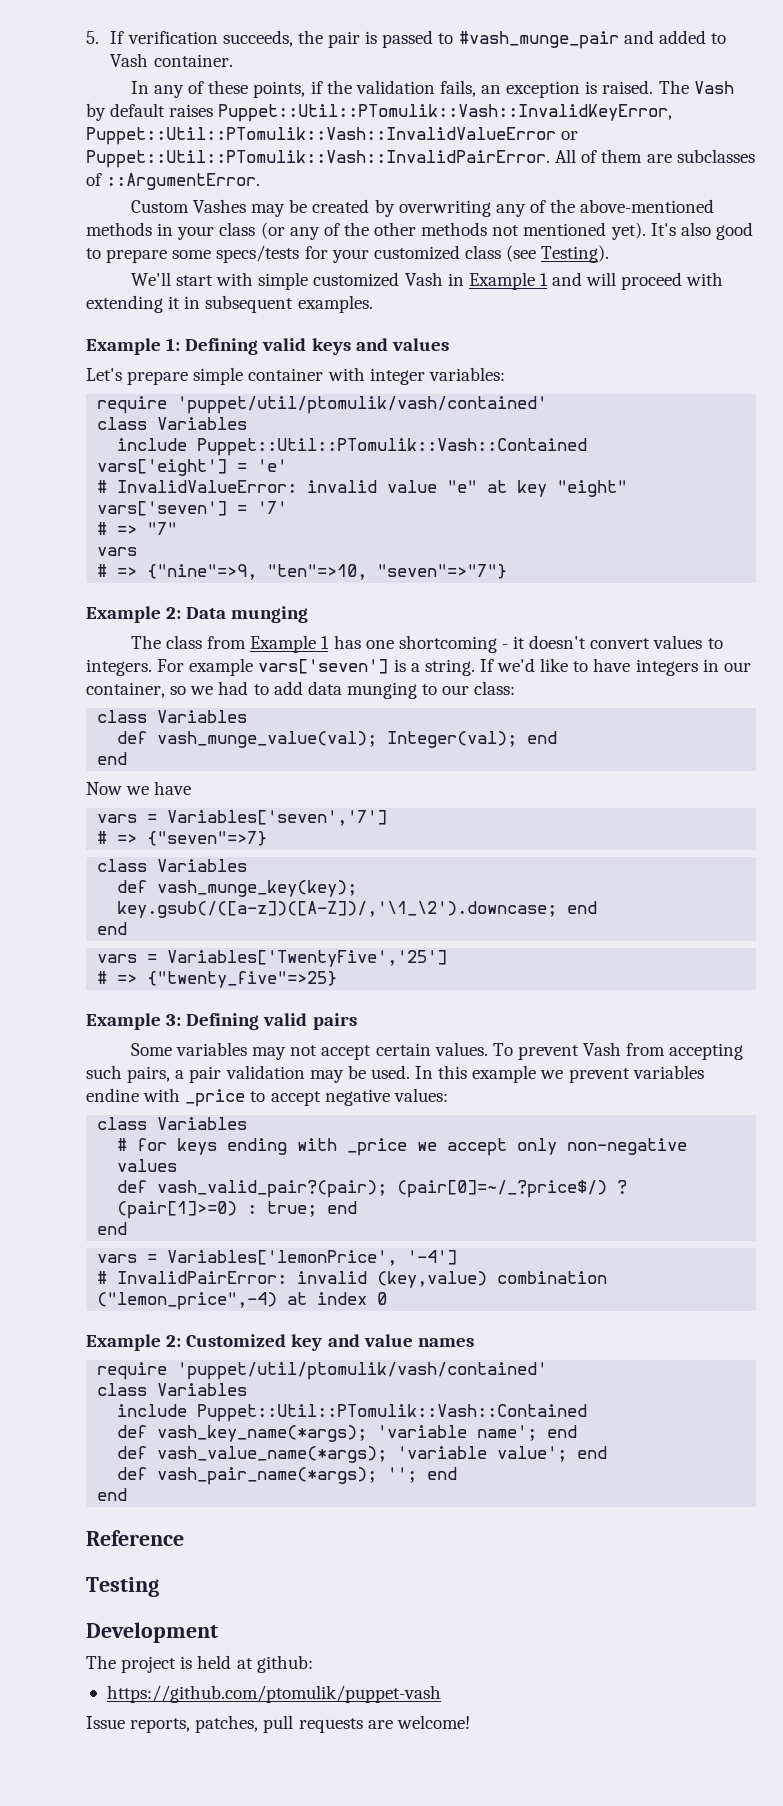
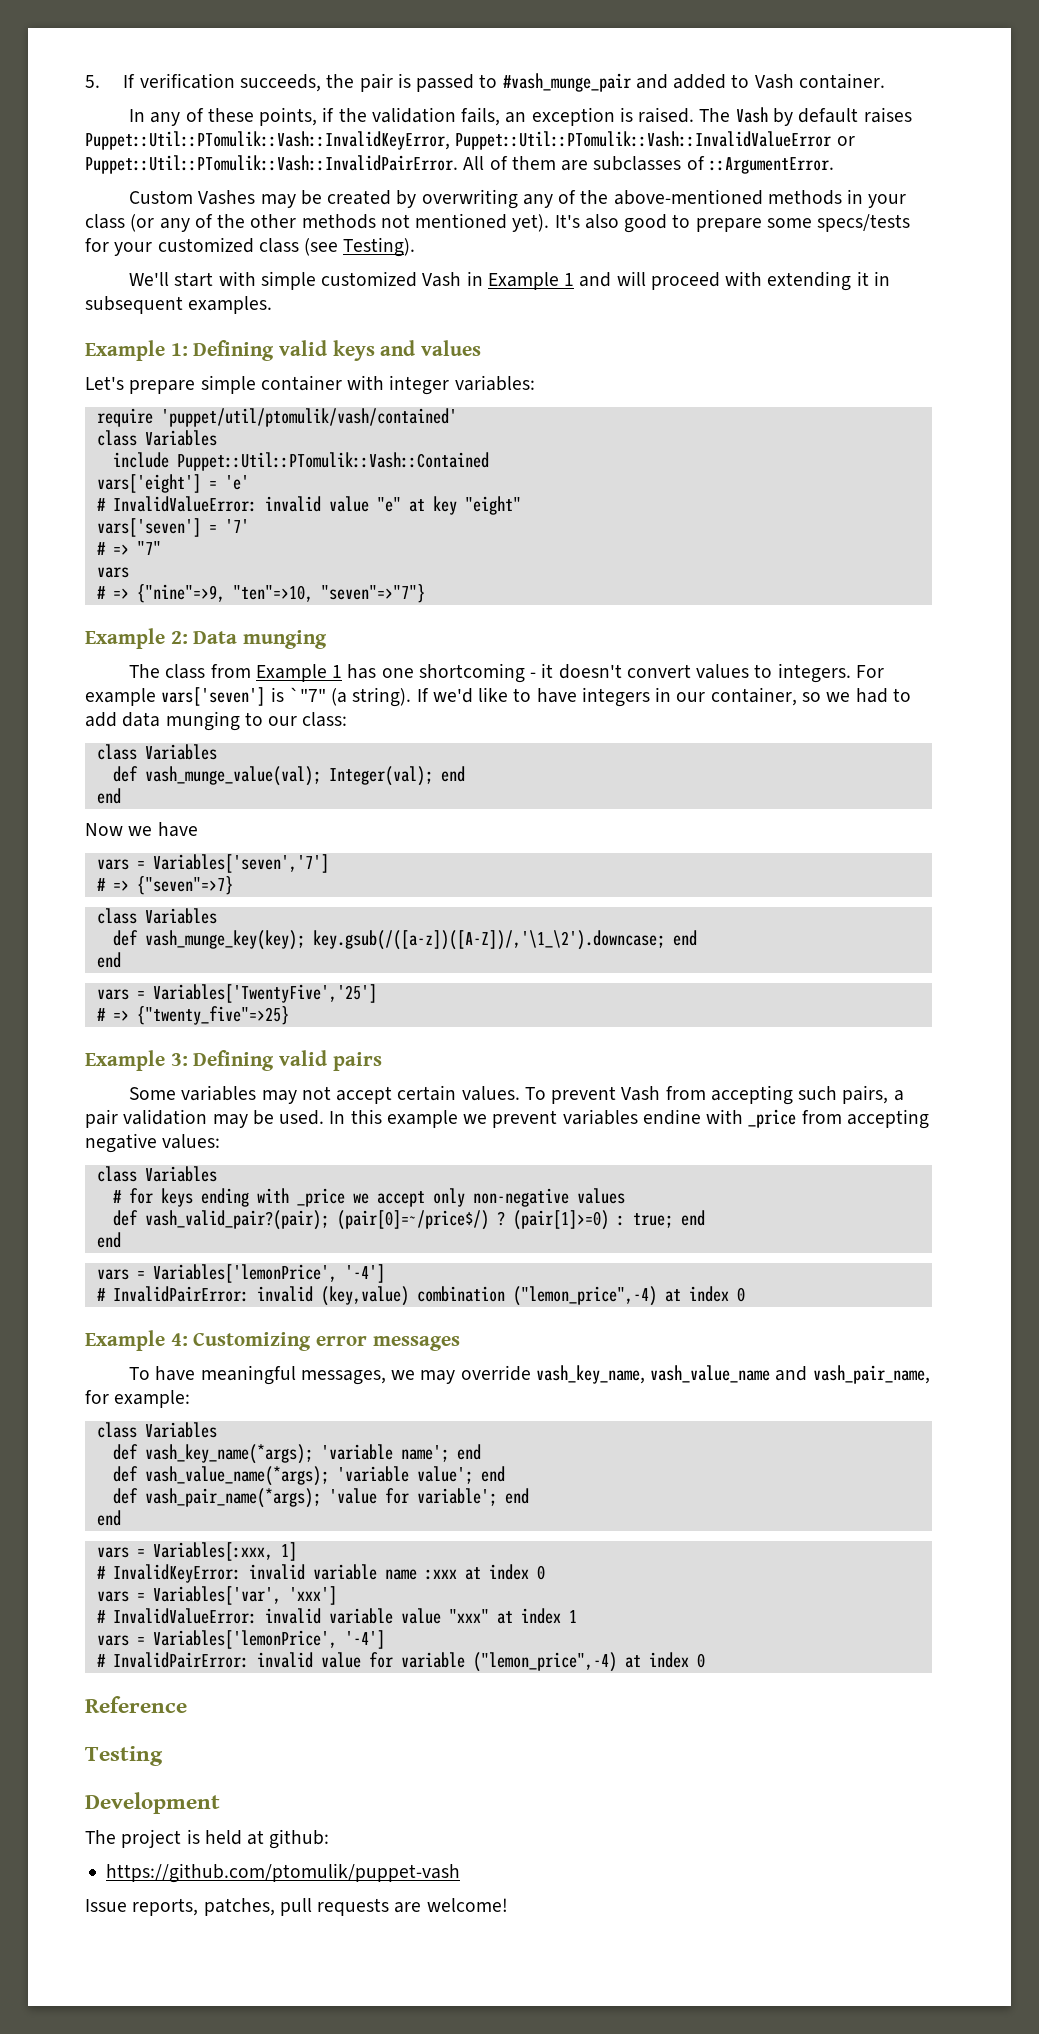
[410,659,475,676] a string. -> [288,687,412,707] `"7" (a string).
[250,1091,321,1106] to accept -> [801,1109,929,1129] from accepting
[397,1180,608,1198] (pair[0]=~/_?price$/) -> [336,1210,489,1230] (pair[0]=~/price$/)
[166,1334,474,1351] [97,1362,548,1380] [97,1383,248,1396] [117,1404,588,1422] 2: Customized key and value names // require 'puppet/util/ptomulik/vash/contained' // class Variables // include Puppet::Util::PTomulik::Vash::Contained -> [170,1332,460,1351] [128,1365,930,1385] [85,1390,191,1408] [96,1422,217,1438] 4: Customizing error messages // To have meaningful messages, we may override vash_key_name, vash_value_name and vash_pair_name, for example: // class Variables
[387,1467,458,1483] [97,1488,128,1501] ''; end // end -> [328,1488,529,1506] [96,1510,121,1526] [96,1542,297,1561] [96,1564,545,1583] [96,1586,337,1605] [96,1608,577,1624] [96,1630,385,1649] [96,1652,705,1672] 'value for variable'; end // end // vars = Variables[:xxx, 1] // # InvalidKeyError: invalid variable name :xxx at index 0 // vars = Variables['var', 'xxx'] // # InvalidValueError: invalid variable value "xxx" at index 1 // vars = Variables['lemonPrice', '-4'] // # InvalidPairError: invalid value for variable ("lemon_price",-4) at index 0

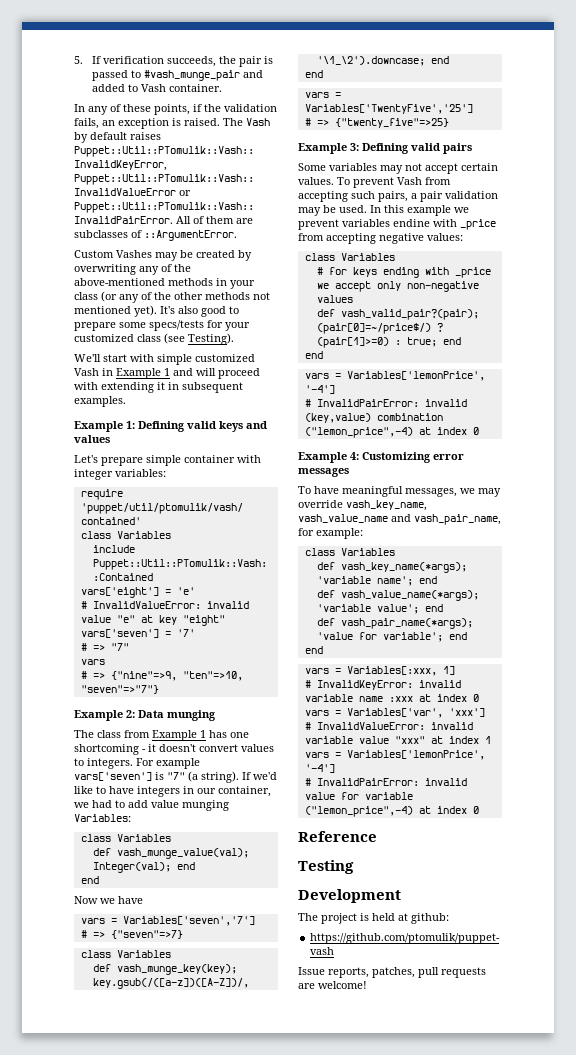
[288,687,326,702] `"7" -> [167,772,185,780] "7"
[801,692,821,702] so -> (271, 791) none
[122,711,348,731] data munging to our class: -> [151,800,229,811] [74,814,131,822] value munging Variables:

